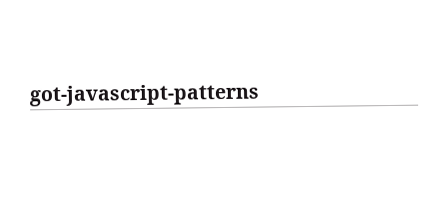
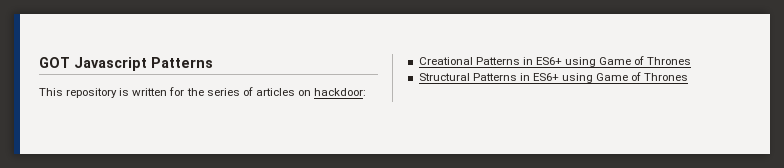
[29,83,260,107] got-javascript-patterns -> [39,57,213,71] [39,87,367,98] [418,56,692,67] [418,72,689,83] GOT Javascript Patterns // This repository is written for the series of articles on hackdoor: // Creational Patterns in ES6+ using Game of Thrones // Structural Patterns in ES6+ using Game of Thrones

